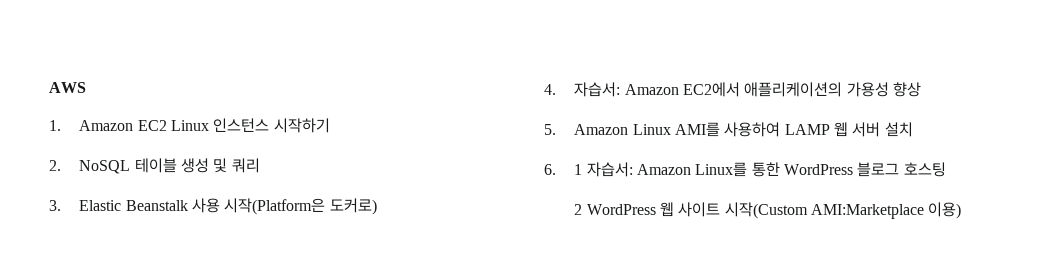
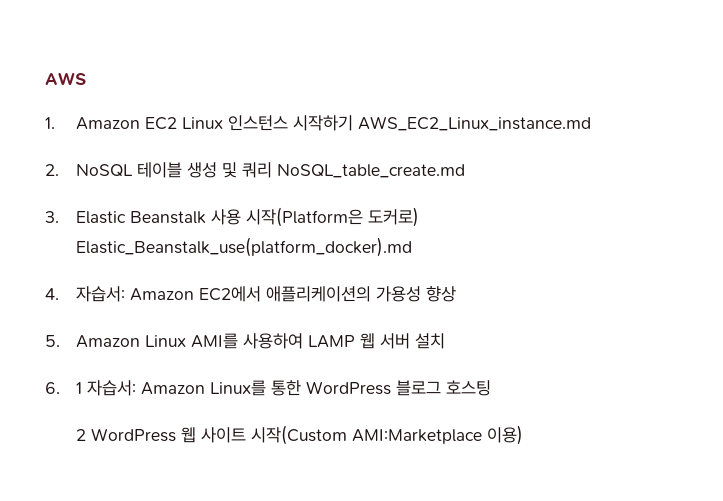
(330, 125) none -> [358,116,592,131] AWS_EC2_Linux_instance.md
(260, 165) none -> [277,164,466,178] NoSQL_table_create.md
(377, 206) none -> [76,237,413,257] Elastic_Beanstalk_use(platform_docker).md

